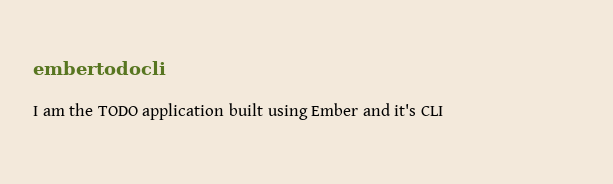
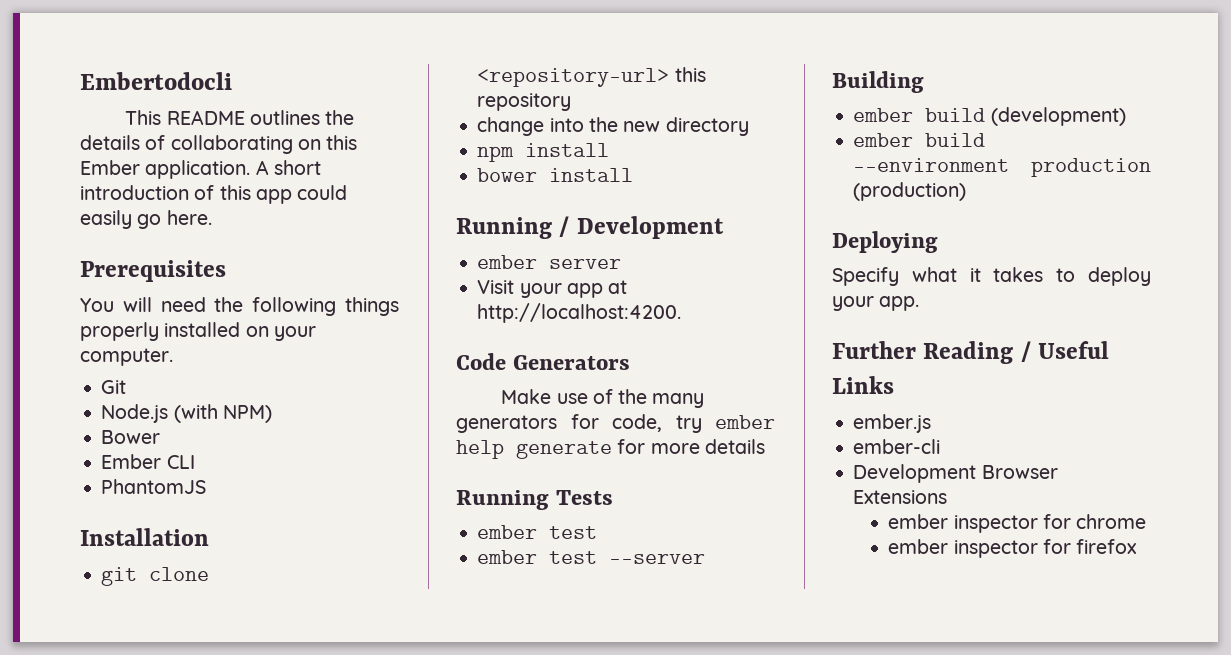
[33,61,166,75] [33,103,443,120] embertodocli // I am the TODO application built using Ember and it's CLI -> [80,72,232,90] [125,110,355,125] [80,135,358,154] [80,160,321,179] [80,185,348,204] [80,210,212,229] [80,260,226,282] [80,297,400,316] [80,322,316,341] [80,348,173,366] [101,380,127,394] [101,404,272,423] [101,430,161,444] [101,454,195,469] [101,479,207,494] [80,528,209,546] [101,567,210,586] [477,67,706,87] [477,93,572,111] [477,117,749,136] [477,143,610,162] [477,168,634,182] [456,216,724,239] [477,255,622,269] [477,280,628,298] [477,303,682,323] [456,353,630,370] [501,389,705,408] [456,414,775,433] [456,439,765,459] [456,490,613,510] [477,525,598,539] [477,550,706,564] [832,71,924,93] [853,107,1126,126] [853,133,986,147] [853,158,1151,177] [853,182,967,201] [832,231,938,253] [832,267,1151,286] [832,296,920,311] [832,341,1109,364] [832,376,894,394] [853,414,932,433] [853,439,941,454] [853,464,1058,483] [853,490,948,504] [888,514,1147,533] [888,539,1138,558] Embertodocli // This README outlines the details of collaborating on this Ember application. A short introduction of this app could easily go here. // Prerequisites // You will need the following things properly installed on your computer. // Git // Node.js (with NPM) // Bower // Ember CLI // PhantomJS // Installation // git clone <repository-url> this repository // change into the new directory // npm install // bower install // Running / Development // ember server // Visit your app at http://localhost:4200. // Code Generators // Make use of the many generators for code, try ember help generate for more details // Running Tests // ember test // ember test --server // Building // ember build (development) // ember build --environment production (production) // Deploying // Specify what it takes to deploy your app. // Further Reading / Useful Links // ember.js // ember-cli // Development Browser Extensions // ember inspector for chrome // ember inspector for firefox

